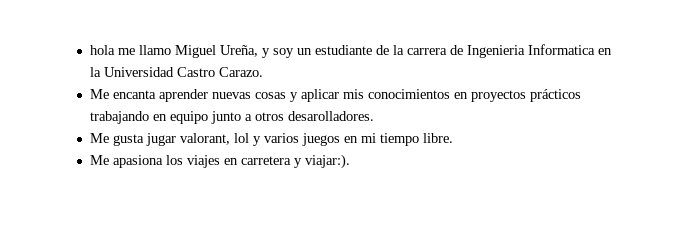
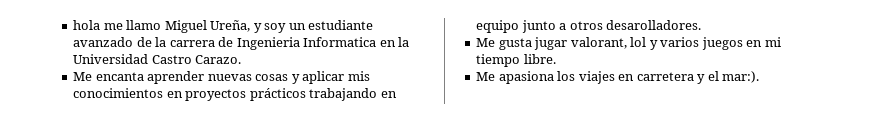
(372, 50) none -> [73,37,134,47] avanzado
[304,154,350,169] viajar:). -> [707,71,760,83] el mar:).

